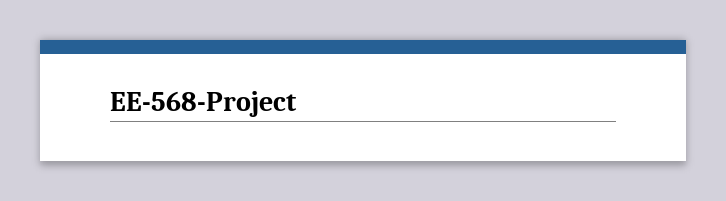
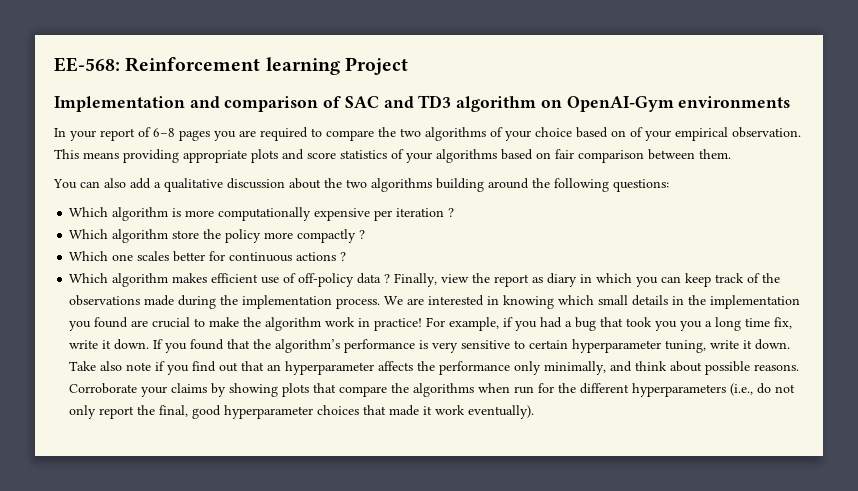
[110,91,297,117] EE-568-Project -> [54,57,408,75] [54,95,791,112] [54,127,801,141] [54,149,731,163] [53,178,669,192] [69,207,455,221] [69,229,366,243] [69,251,347,262] [69,273,781,287] [69,295,801,309] [69,317,793,331] [69,339,791,353] [69,361,800,375] [69,383,796,397] [69,405,535,419] EE-568: Reinforcement learning Project // Implementation and comparison of SAC and TD3 algorithm on OpenAI-Gym environments // In your report of 6–8 pages you are required to compare the two algorithms of your choice based on of your empirical observation. This means providing appropriate plots and score statistics of your algorithms based on fair comparison between them. // You can also add a qualitative discussion about the two algorithms building around the following questions: // Which algorithm is more computationally expensive per iteration ? // Which algorithm store the policy more compactly ? // Which one scales better for continuous actions ? // Which algorithm makes efficient use of off-policy data ? Finally, view the report as diary in which you can keep track of the observations made during the implementation process. We are interested in knowing which small details in the implementation you found are crucial to make the algorithm work in practice! For example, if you had a bug that took you you a long time fix, write it down. If you found that the algorithm’s performance is very sensitive to certain hyperparameter tuning, write it down. Take also note if you find out that an hyperparameter affects the performance only minimally, and think about possible reasons. Corroborate your claims by showing plots that compare the algorithms when run for the different hyperparameters (i.e., do not only report the final, good hyperparameter choices that made it work eventually).

